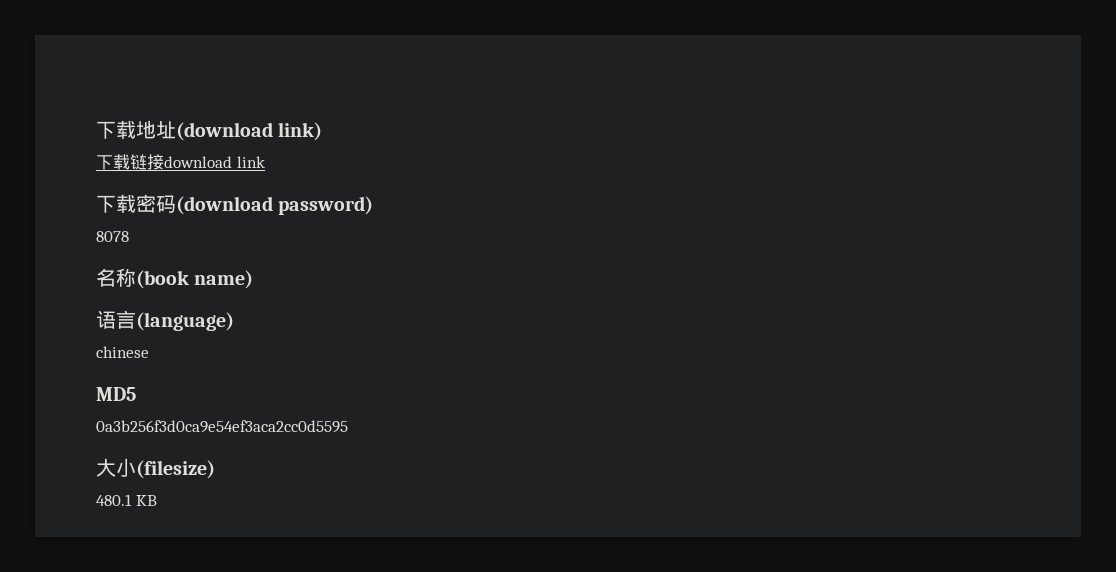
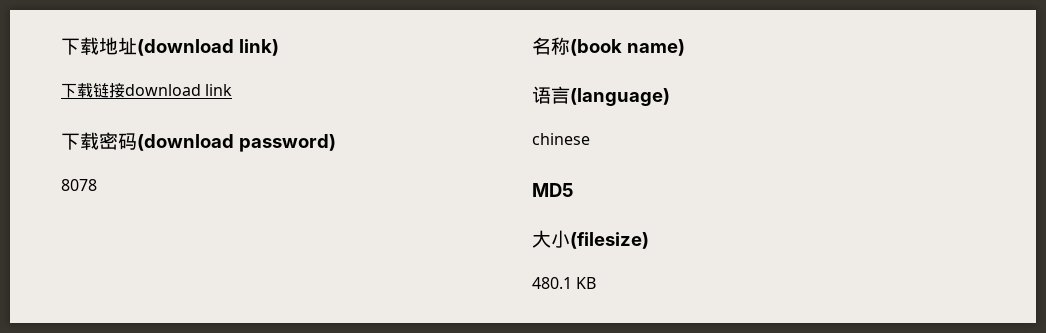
[96,420,348,433] // 0a3b256f3d0ca9e54ef3aca2cc0d5595 -> (574, 190) none

